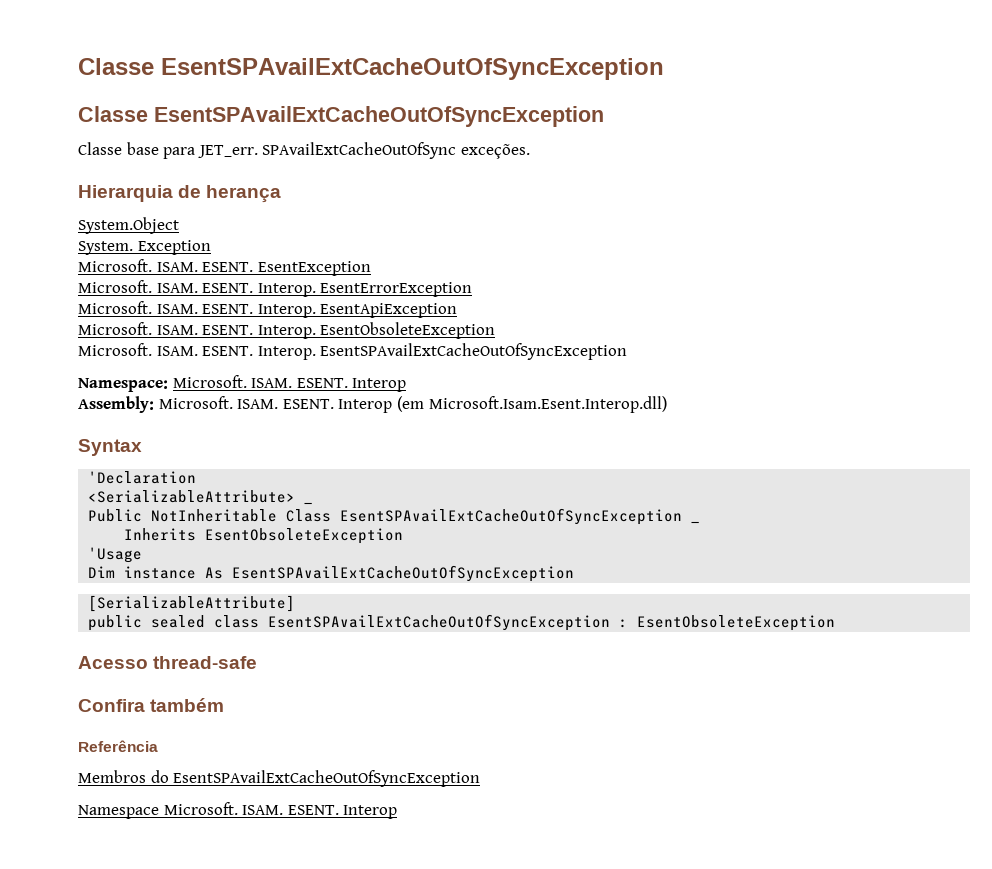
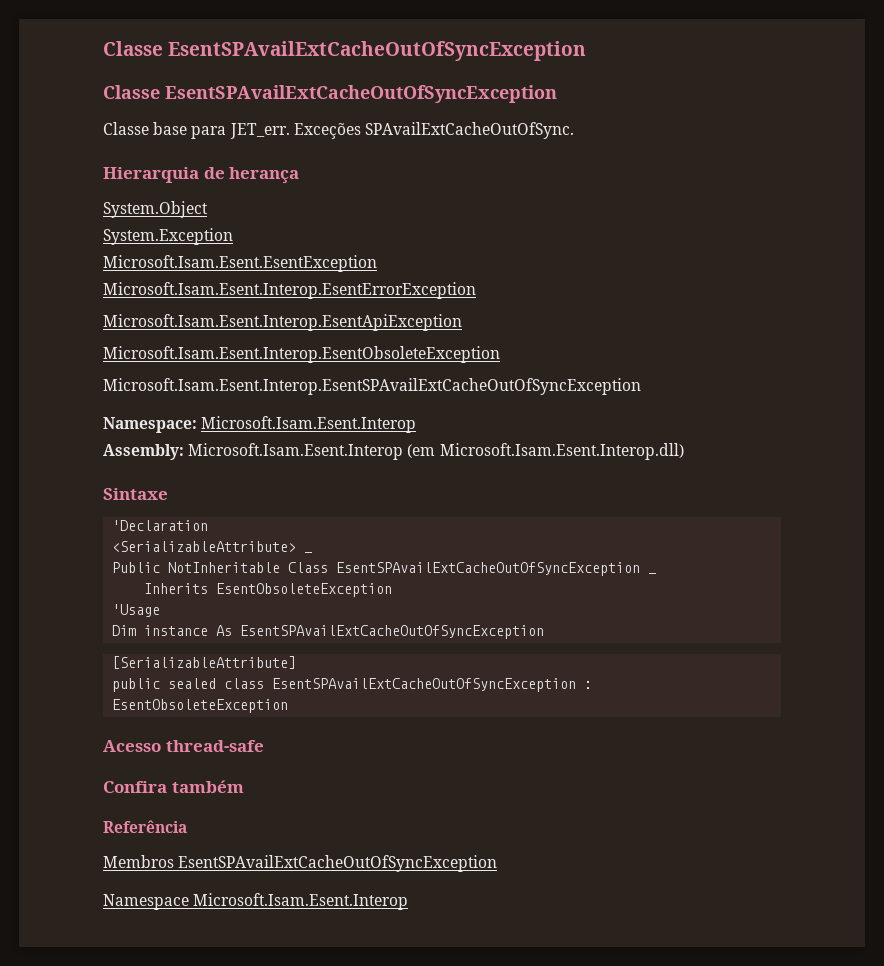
[262,142,530,159] SPAvailExtCacheOutOfSync exceções. -> [293,122,574,139] Exceções SPAvailExtCacheOutOfSync.
[78,240,211,255] [78,259,371,276] [78,280,473,297] [78,301,458,318] [78,322,496,339] [78,343,628,360] [78,375,407,392] [78,396,393,413] System. Exception // Microsoft. ISAM. ESENT. EsentException // Microsoft. ISAM. ESENT. Interop. EsentErrorException // Microsoft. ISAM. ESENT. Interop. EsentApiException // Microsoft. ISAM. ESENT. Interop. EsentObsoleteException // Microsoft. ISAM. ESENT. Interop. EsentSPAvailExtCacheOutOfSyncException // Namespace: Microsoft. ISAM. ESENT. Interop // Assembly: Microsoft. ISAM. ESENT. Interop -> [103,228,233,245] [103,255,377,272] [103,282,476,299] [103,314,462,331] [103,346,500,363] [103,378,641,395] [103,416,417,433] [103,443,404,460] System.Exception // Microsoft.Isam.Esent.EsentException // Microsoft.Isam.Esent.Interop.EsentErrorException // Microsoft.Isam.Esent.Interop.EsentApiException // Microsoft.Isam.Esent.Interop.EsentObsoleteException // Microsoft.Isam.Esent.Interop.EsentSPAvailExtCacheOutOfSyncException // Namespace: Microsoft.Isam.Esent.Interop // Assembly: Microsoft.Isam.Esent.Interop
[78,439,142,456] Syntax -> [103,488,168,500] Sintaxe
[150,770,169,783] do -> (174, 861) none
[163,802,398,819] Microsoft. ISAM. ESENT. Interop -> [193,893,409,910] Microsoft.Isam.Esent.Interop

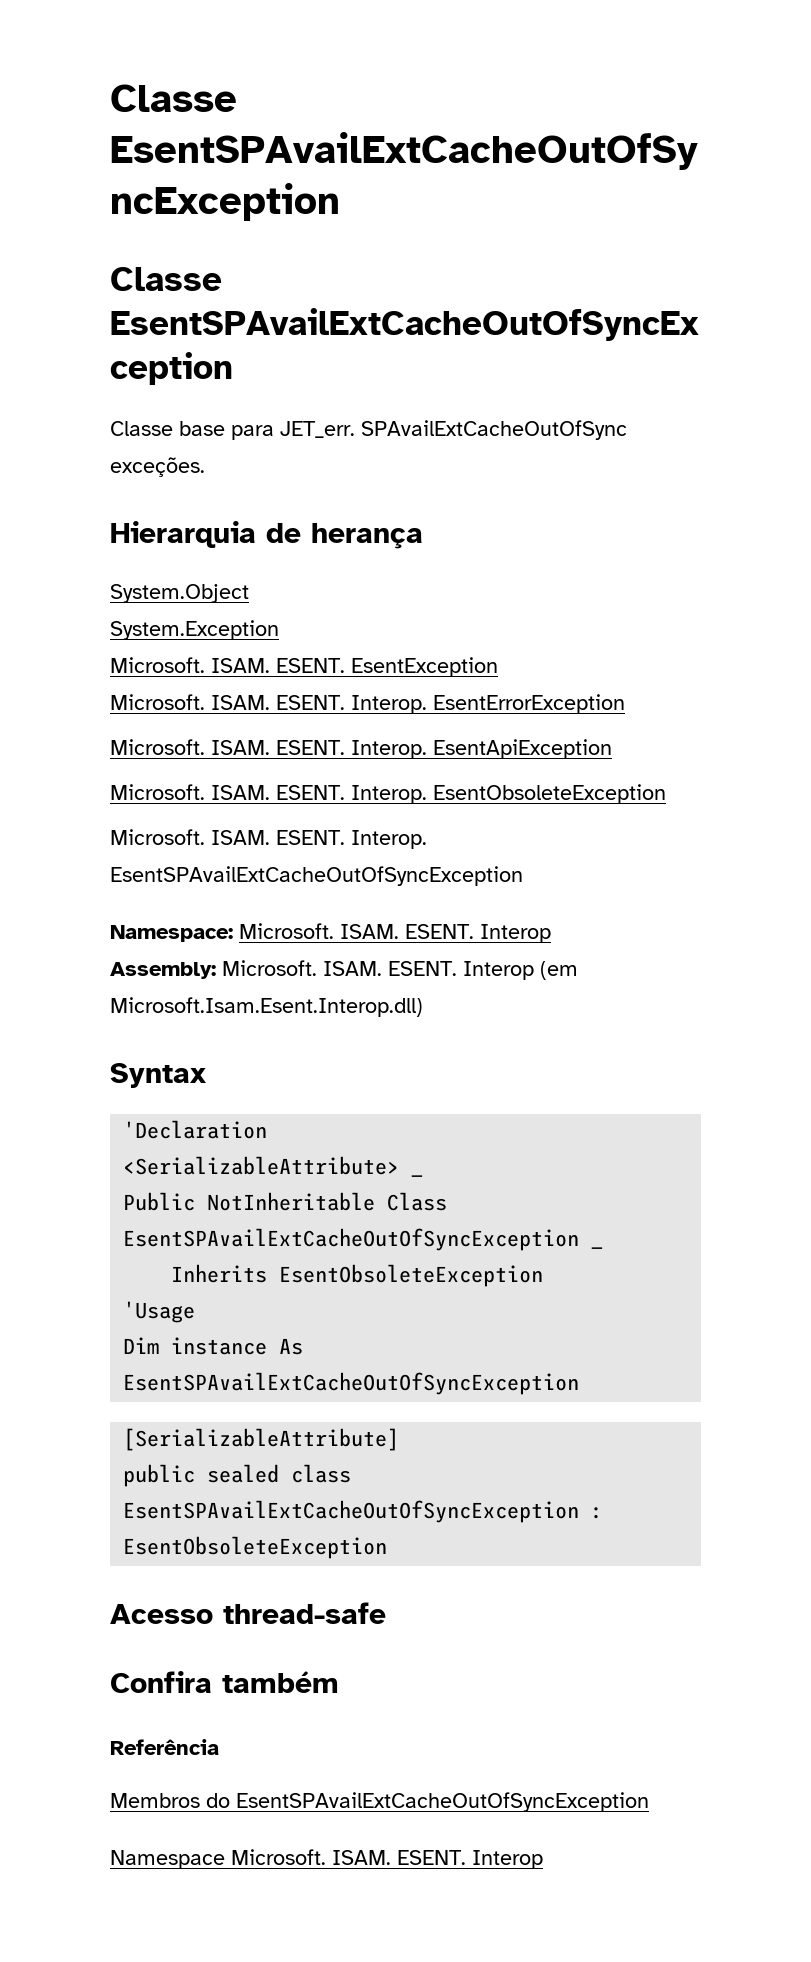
[293,122,574,139] Exceções SPAvailExtCacheOutOfSync. -> [361,420,627,440] [110,457,205,477] SPAvailExtCacheOutOfSync exceções.
[103,255,377,272] [103,282,476,299] [103,314,462,331] [103,346,500,363] [103,378,641,395] [103,416,417,433] [103,443,404,460] Microsoft.Isam.Esent.EsentException // Microsoft.Isam.Esent.Interop.EsentErrorException // Microsoft.Isam.Esent.Interop.EsentApiException // Microsoft.Isam.Esent.Interop.EsentObsoleteException // Microsoft.Isam.Esent.Interop.EsentSPAvailExtCacheOutOfSyncException // Namespace: Microsoft.Isam.Esent.Interop // Assembly: Microsoft.Isam.Esent.Interop -> [110,657,498,677] [110,694,625,714] [110,739,612,759] [110,784,666,804] [110,829,427,849] [110,866,523,886] [110,923,551,943] [110,960,534,980] Microsoft. ISAM. ESENT. EsentException // Microsoft. ISAM. ESENT. Interop. EsentErrorException // Microsoft. ISAM. ESENT. Interop. EsentApiException // Microsoft. ISAM. ESENT. Interop. EsentObsoleteException // Microsoft. ISAM. ESENT. Interop. EsentSPAvailExtCacheOutOfSyncException // Namespace: Microsoft. ISAM. ESENT. Interop // Assembly: Microsoft. ISAM. ESENT. Interop
[103,488,168,500] Sintaxe -> [110,1063,206,1088] Syntax
(174, 861) none -> [206,1793,230,1808] do
[193,893,409,910] Microsoft.Isam.Esent.Interop -> [231,1849,543,1869] Microsoft. ISAM. ESENT. Interop

